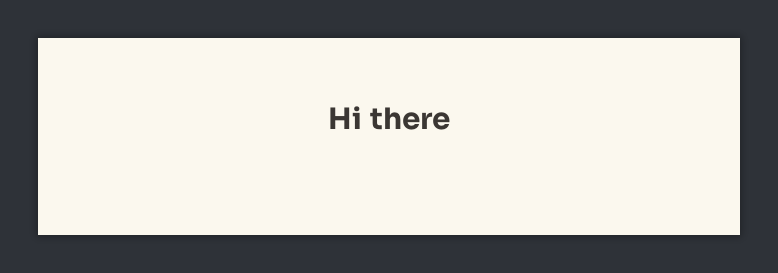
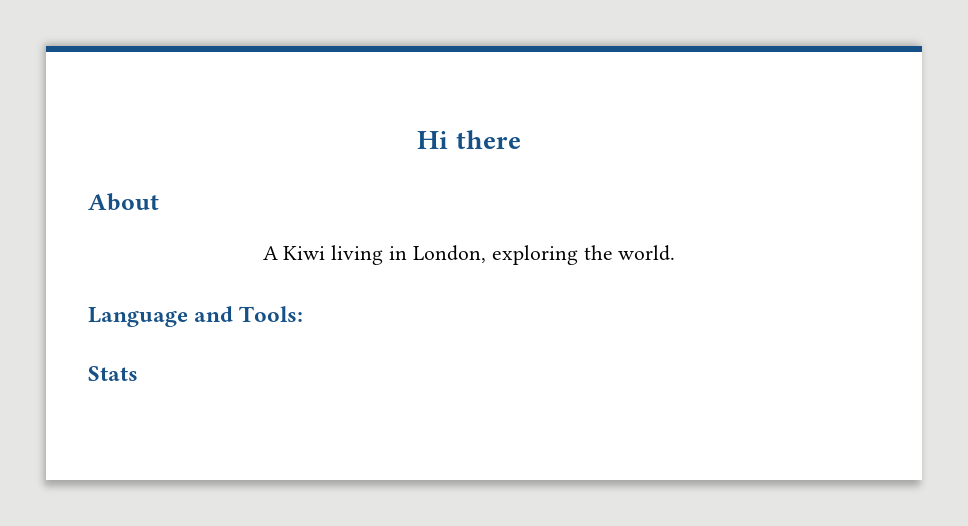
(450, 118) none -> [88,193,159,211] [262,245,676,265] [88,306,304,327] [88,366,138,381] // About // A Kiwi living in London, exploring the world. // Language and Tools: // Stats

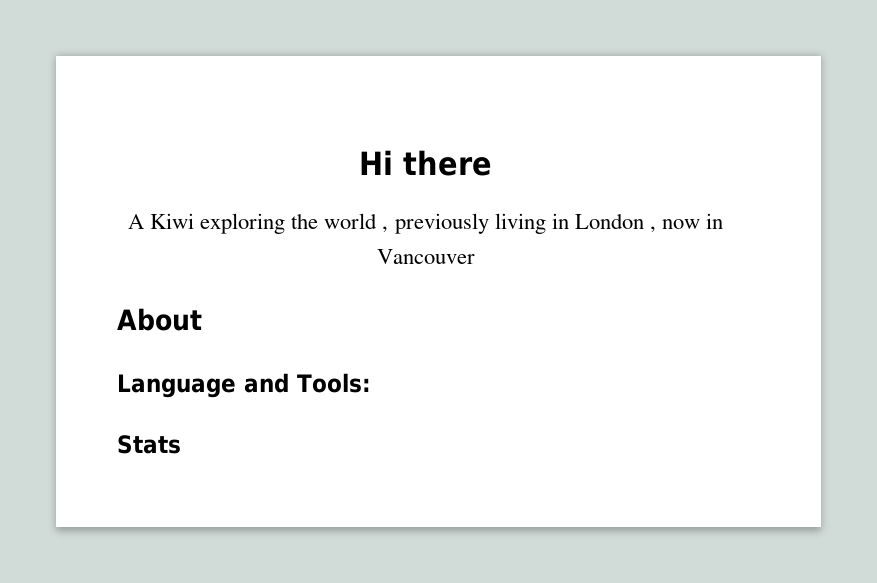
[88,193,159,211] // About -> (492, 163) none
[331,245,676,265] living in London, exploring the world. -> [200,213,723,234] [376,249,475,264] [117,308,202,331] exploring the world , previously living in London , now in Vancouver // About

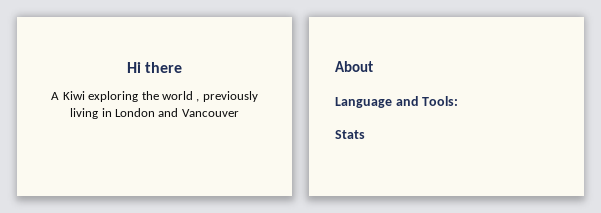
[649,213,723,233] , now in -> [158,108,179,117] and

